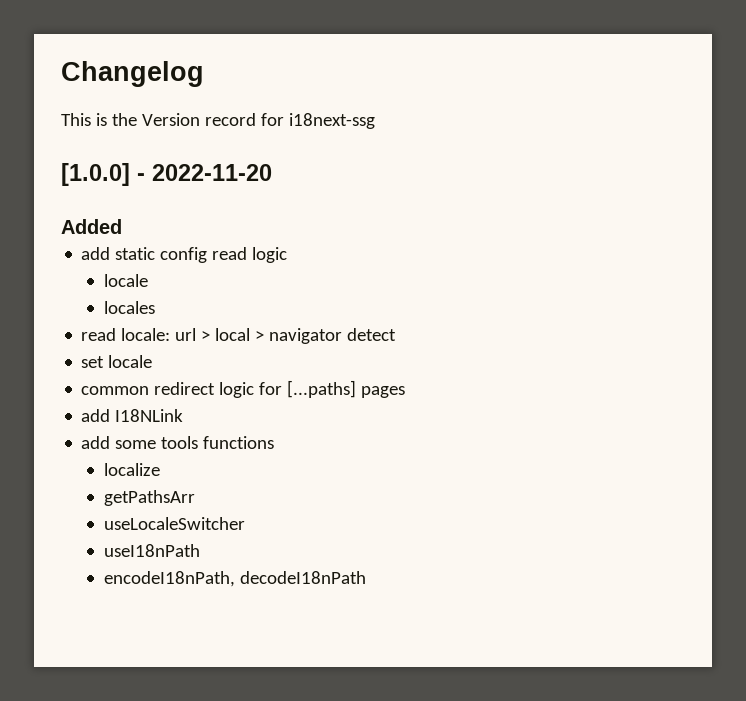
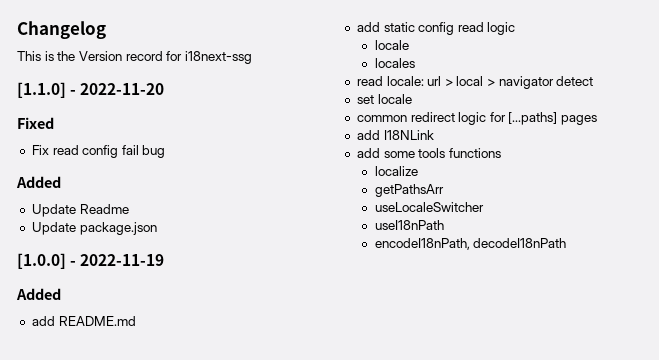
[61,163,130,186] [1.0.0] -> [17,82,66,98] [1.1.0]
[61,219,122,234] Added -> [17,117,54,129] [31,145,166,158] [16,176,61,188] [31,204,129,217] [31,222,157,235] [17,253,165,269] [16,288,61,300] [31,316,136,326] Fixed // Fix read config fail bug // Added // Update Readme // Update package.json // [1.0.0] - 2022-11-19 // Added // add README.md

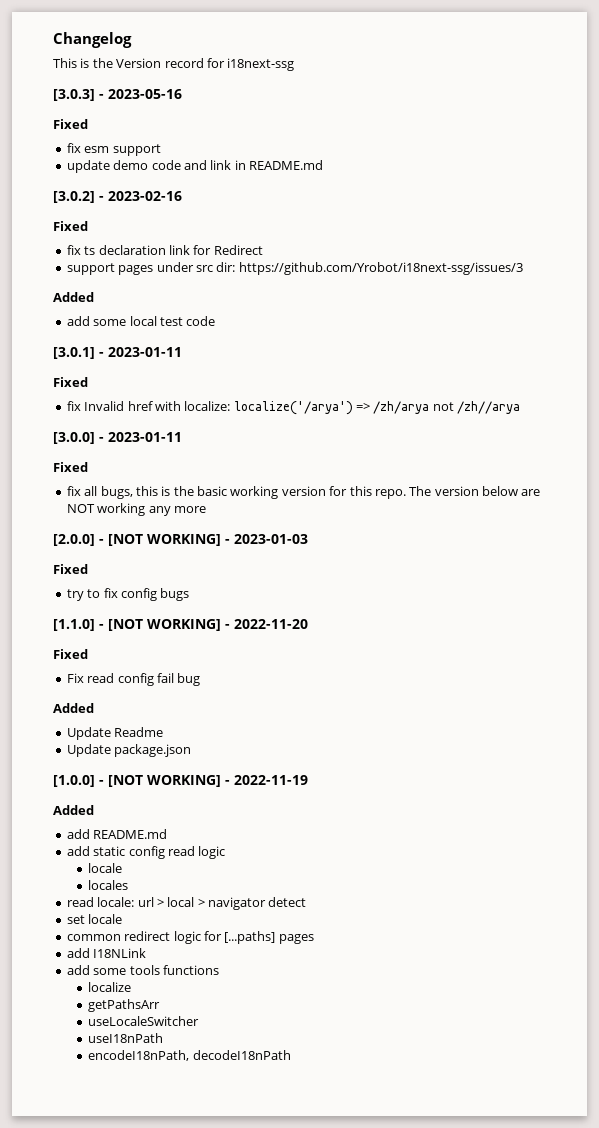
(252, 57) none -> [53,89,182,101] [53,119,88,129] [66,143,161,156] [66,160,323,173] [53,191,182,203] [53,221,88,231] [66,245,263,255] [66,262,523,275] [53,292,94,302] [66,316,216,326] [53,347,182,359] [53,377,88,387] [66,401,521,415] [53,432,182,444] [53,462,88,472] [66,486,541,499] [66,503,206,516] [53,534,308,546] [53,564,88,574] [66,588,190,601] // [3.0.3] - 2023-05-16 // Fixed // fix esm support // update demo code and link in README.md // [3.0.2] - 2023-02-16 // Fixed // fix ts declaration link for Redirect // support pages under src dir: https://github.com/Yrobot/i18next-ssg/issues/3 // Added // add some local test code // [3.0.1] - 2023-01-11 // Fixed // fix Invalid href with localize: localize('/arya') => /zh/arya not /zh//arya // [3.0.0] - 2023-01-11 // Fixed // fix all bugs, this is the basic working version for this repo. The version below are NOT working any more // [2.0.0] - [NOT WORKING] - 2023-01-03 // Fixed // try to fix config bugs
(77, 92) none -> [108,619,230,631] [NOT WORKING] -
(77, 263) none -> [108,775,230,787] [NOT WORKING] -

